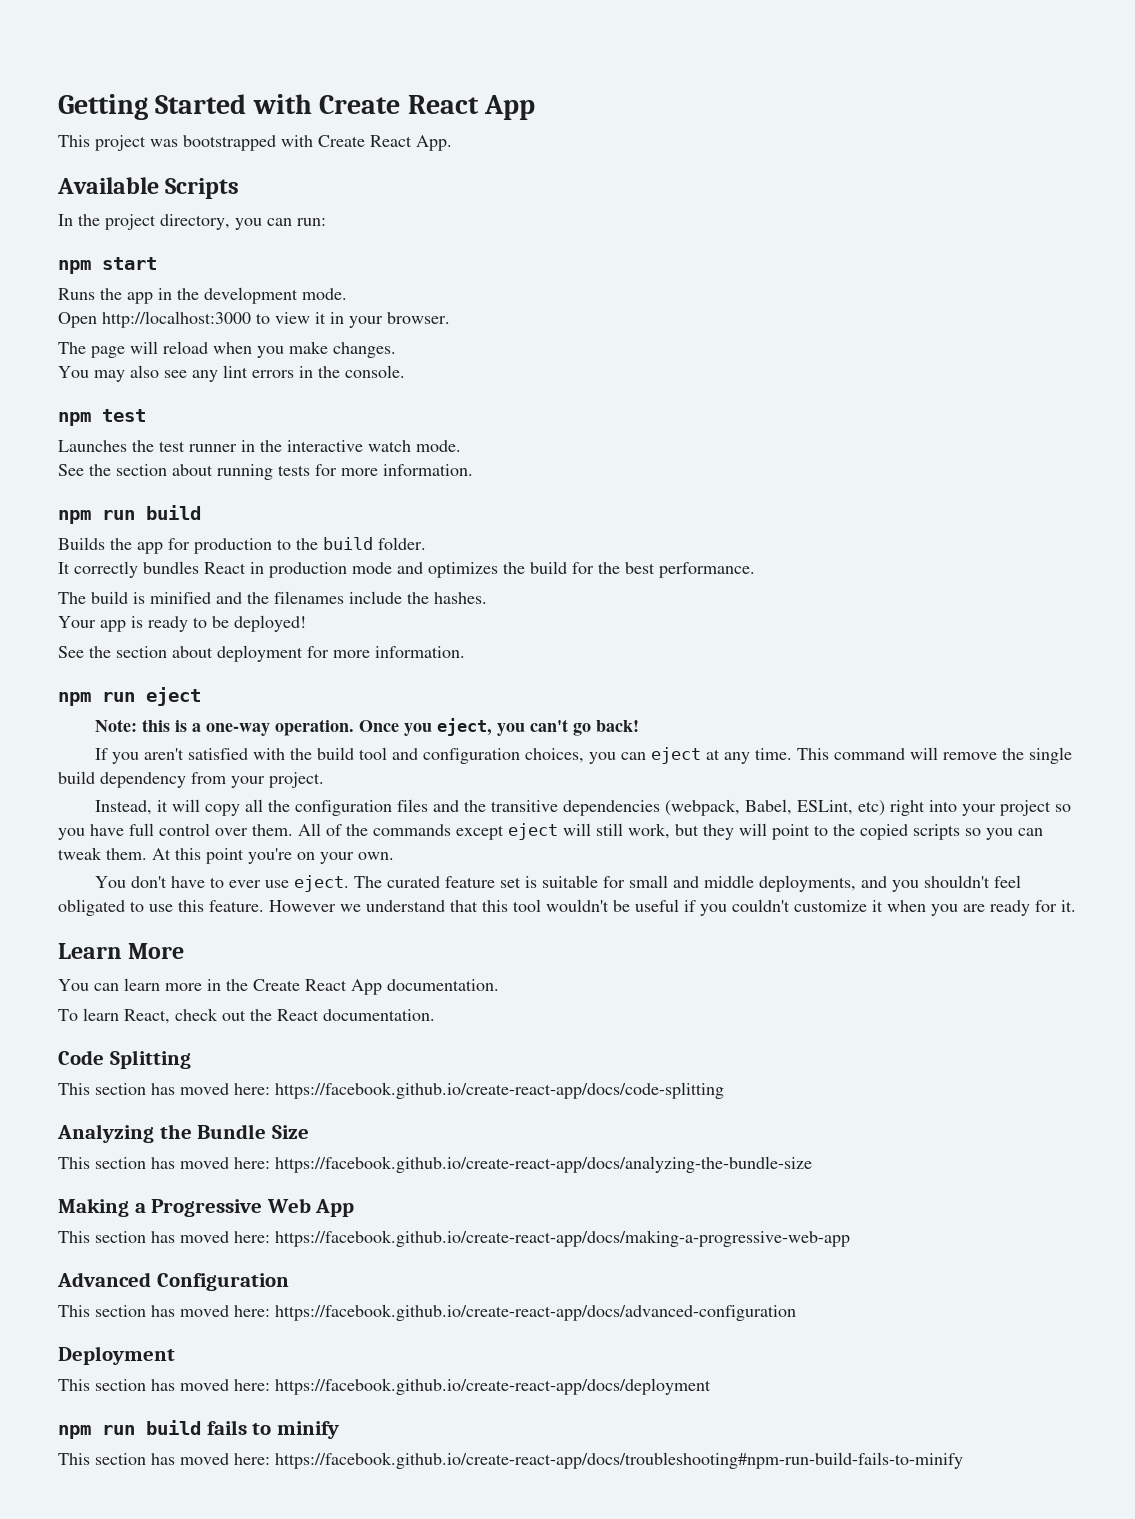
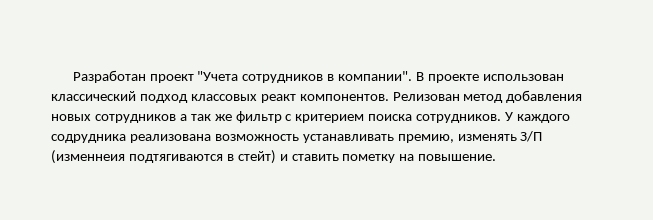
[58,94,536,120] [58,135,452,151] [57,177,240,199] [58,214,326,230] [58,257,157,274] [58,287,347,304] [58,311,450,328] [58,341,396,358] [58,365,405,382] [58,409,146,426] [58,440,461,452] [58,464,473,480] [58,505,201,524] [58,537,426,554] [58,561,755,578] [58,591,487,604] [58,615,306,632] [58,645,465,662] [58,687,201,706] [95,718,640,736] [95,747,1073,764] [58,771,324,788] [95,799,1072,816] [58,823,1043,840] [58,847,394,864] [95,875,1022,892] [58,899,1076,916] [58,943,185,959] [58,978,499,995] [58,1008,435,1024] [58,1050,191,1069] [58,1082,724,1099] [57,1124,309,1143] [58,1156,812,1173] [58,1198,355,1217] [58,1230,850,1247] [57,1272,289,1291] [58,1304,796,1321] [58,1346,175,1365] [58,1378,711,1395] [58,1420,339,1439] [58,1452,963,1469] Getting Started with Create React App // This project was bootstrapped with Create React App. // Available Scripts // In the project directory, you can run: // npm start // Runs the app in the development mode. // Open http://localhost:3000 to view it in your browser. // The page will reload when you make changes. // You may also see any lint errors in the console. // npm test // Launches the test runner in the interactive watch mode. // See the section about running tests for more information. // npm run build // Builds the app for production to the build folder. // It correctly bundles React in production mode and optimizes the build for the best performance. // The build is minified and the filenames include the hashes. // Your app is ready to be deployed! // See the section about deployment for more information. // npm run eject // Note: this is a one-way operation. Once you eject, you can't go back! // If you aren't satisfied with the build tool and configuration choices, you can eject at any time. This command will remove the single build dependency from your project. // Instead, it will copy all the configuration files and the transitive dependencies (webpack, Babel, ESLint, etc) right into your project so you have full control over them. All of the commands except eject will still work, but they will point to the copied scripts so you can tweak them. At this point you're on your own. // You don't have to ever use eject. The curated feature set is suitable for small and middle deployments, and you shouldn't feel obligated to use this feature. However we understand that this tool wouldn't be useful if you couldn't customize it when you are ready for it. // Learn More // You can learn more in the Create React App documentation. // To learn React, check out the React documentation. // Code Splitting // This section has moved here: https://facebook.github.io/create-react-app/docs/code-splitting // Analyzing the Bundle Size // This section has moved here: https://facebook.github.io/create-react-app/docs/analyzing-the-bundle-size // Making a Progressive Web App // This section has moved here: https://facebook.github.io/create-react-app/docs/making-a-progressive-web-app // Advanced Configuration // This section has moved here: https://facebook.github.io/create-react-app/docs/advanced-configuration // Deployment // This section has moved here: https://facebook.github.io/create-react-app/docs/deployment // npm run build fails to minify // This section has moved here: https://facebook.github.io/create-react-app/docs/troubleshooting#npm-run-build-fails-to-minify -> [72,70,564,83] [51,90,583,103] [51,111,571,123] [51,131,543,143] [51,150,497,164] Разработан проект "Учета сотрудников в компании". В проекте использован классический подход классовых реакт компонентов. Релизован метод добавления новых сотрудников а так же фильтр с критерием поиска сотрудников. У каждого содрудника реализована возможность устанавливать премию, изменять З/П (изменнеия подтягиваются в стейт) и ставить пометку на повышение.

